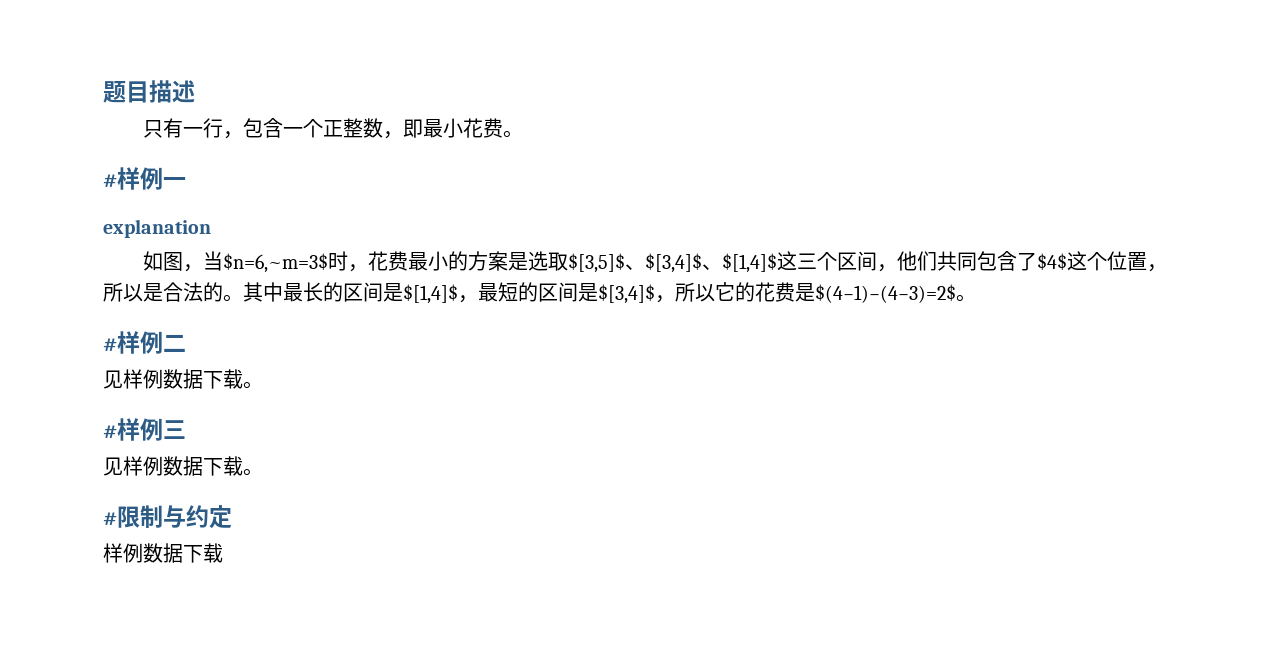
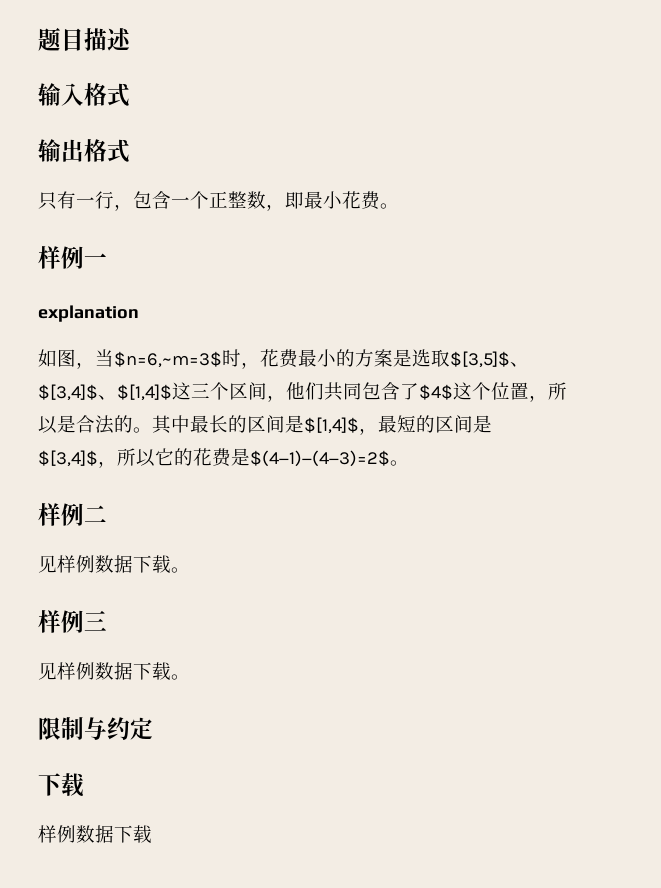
(195, 91) none -> [38,83,130,107] [38,139,130,163] // 输入格式 // 输出格式
[103,174,117,188] # -> (399, 206) none
[103,338,117,352] # -> (409, 463) none
[103,425,117,439] # -> (190, 570) none
[103,512,117,526] # -> (190, 677) none
(232, 517) none -> [38,773,84,797] // 下载

